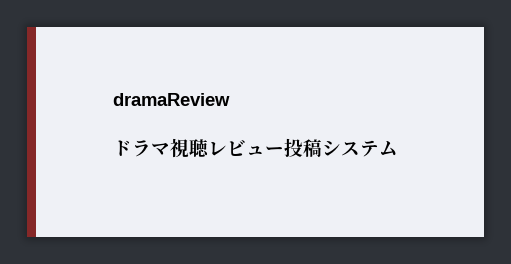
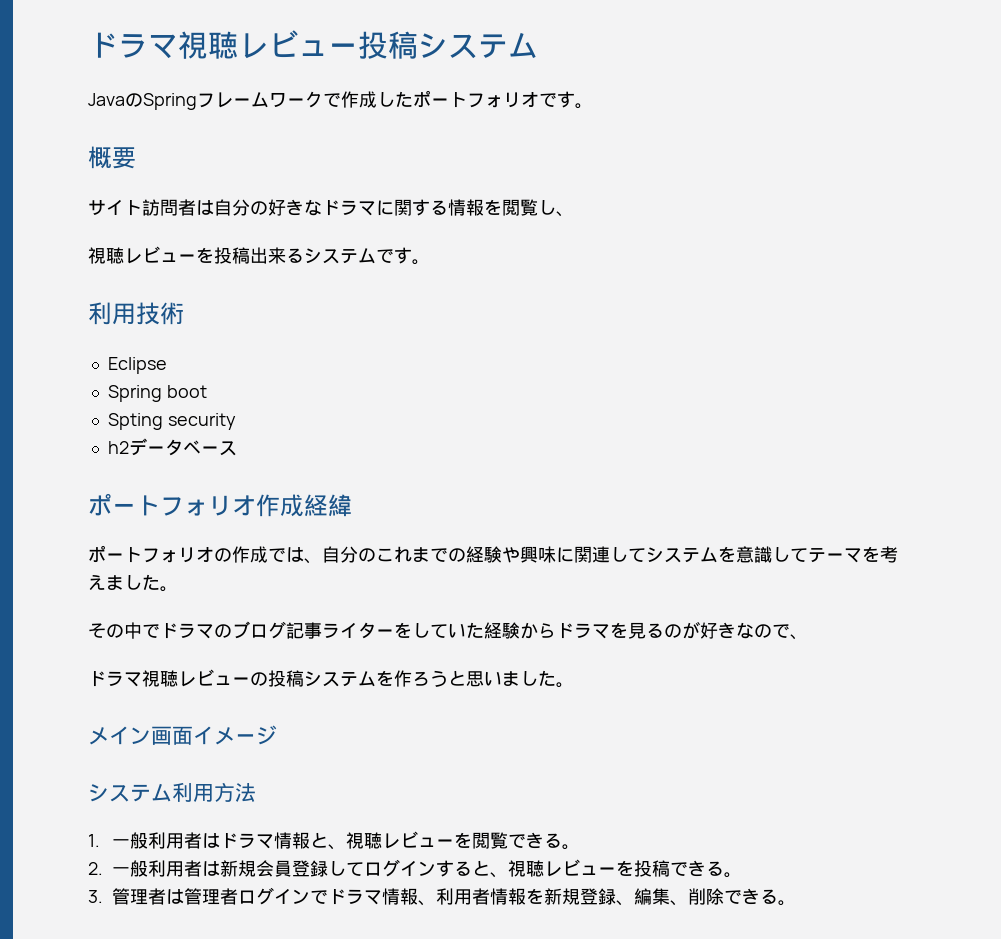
[113,93,230,106] dramaReview // -> (88, 45) none
(398, 148) none -> [88,90,593,110] [88,146,136,169] [88,199,574,217] [88,246,430,265] [88,302,184,325] [107,357,167,374] [107,385,207,402] [107,413,236,430] [107,438,237,456] [88,493,352,517] [88,545,898,564] [88,574,178,592] [88,621,808,640] [88,669,574,688] [88,725,277,745] [88,782,256,802] [88,831,580,850] [88,859,742,878] [88,887,796,906] // JavaのSpringフレームワークで作成したポートフォリオです。 // 概要 // サイト訪問者は自分の好きなドラマに関する情報を閲覧し、 // 視聴レビューを投稿出来るシステムです。 // 利用技術 // Eclipse // Spring boot // Spting security // h2データベース // ポートフォリオ作成経緯 // ポートフォリオの作成では、自分のこれまでの経験や興味に関連してシステムを意識してテーマを考えました。 // その中でドラマのブログ記事ライターをしていた経験からドラマを見るのが好きなので、 // ドラマ視聴レビューの投稿システムを作ろうと思いました。 // メイン画面イメージ // システム利用方法 // 1.一般利用者はドラマ情報と、視聴レビューを閲覧できる。 // 2.一般利用者は新規会員登録してログインすると、視聴レビューを投稿できる。 // 3.管理者は管理者ログインでドラマ情報、利用者情報を新規登録、編集、削除できる。

